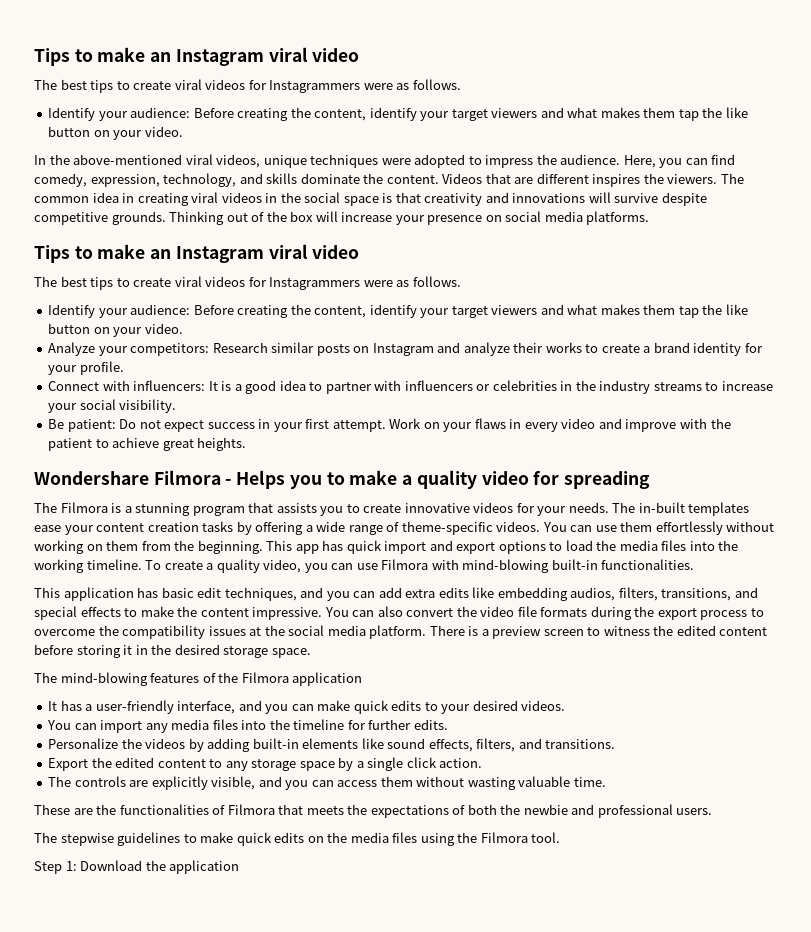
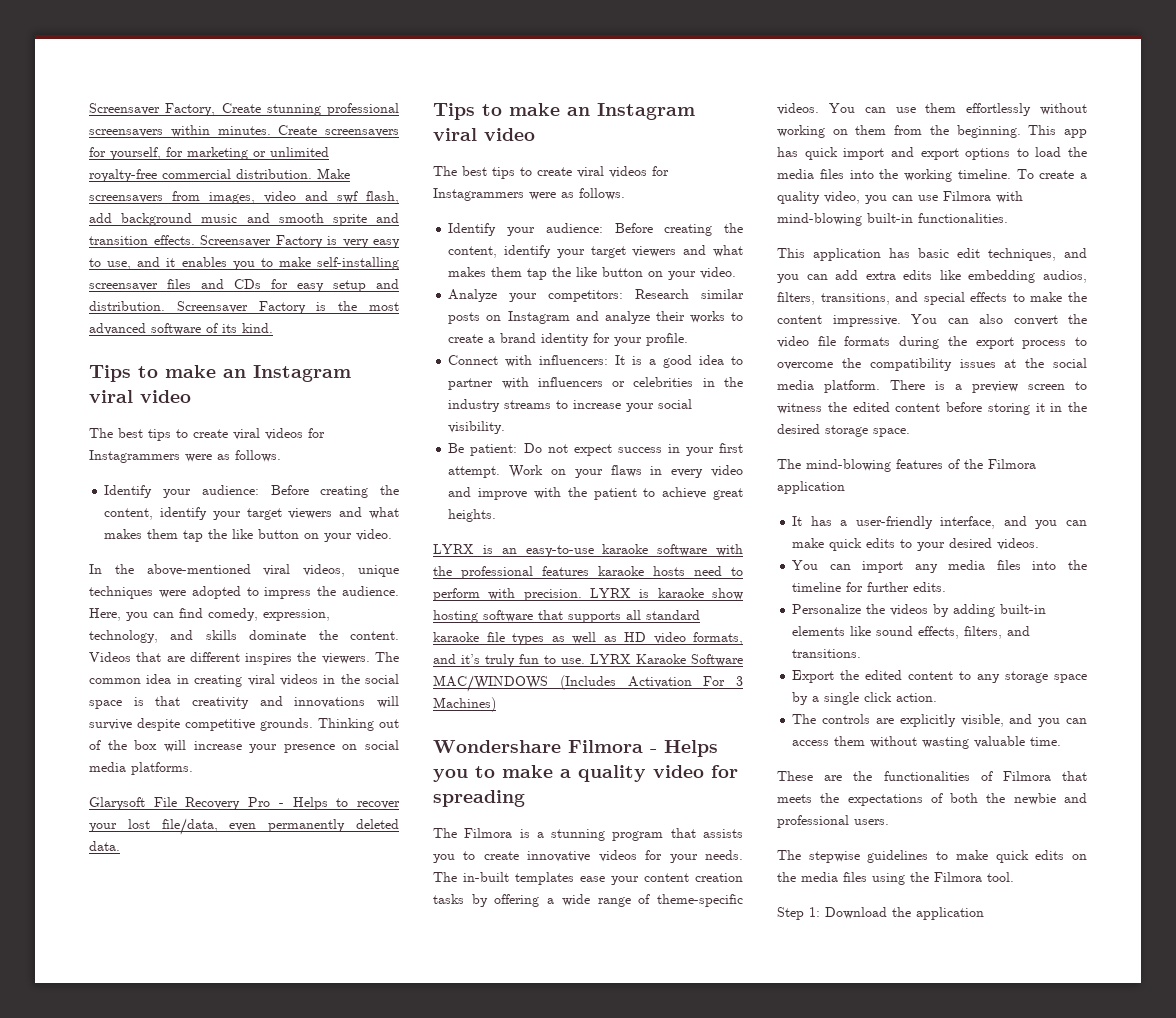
(34, 57) none -> [89,103,399,116] [89,125,399,137] [89,147,329,160] [89,168,350,182] [89,191,399,204] [89,213,399,226] [89,235,400,248] [89,257,399,270] [89,279,399,292] [89,301,400,314] [89,323,273,335] Screensaver Factory, Create stunning professional screensavers within minutes. Create screensavers for yourself, for marketing or unlimited royalty-free commercial distribution. Make screensavers from images, video and swf flash, add background music and smooth sprite and transition effects. Screensaver Factory is very easy to use, and it enables you to make self-installing screensaver files and CDs for easy setup and distribution. Screensaver Factory is the most advanced software of its kind. //
(650, 218) none -> [89,797,401,810] [89,818,399,835] [89,841,120,851] // Glarysoft File Recovery Pro - Helps to recover your lost file/data, even permanently deleted data.
(247, 444) none -> [433,544,743,557] [433,566,743,579] [433,588,743,601] [433,610,700,623] [433,632,743,645] [433,654,743,667] [433,675,743,692] [433,697,496,712] // LYRX is an easy-to-use karaoke software with the professional features karaoke hosts need to perform with precision. LYRX is karaoke show hosting software that supports all standard karaoke file types as well as HD video formats, and it’s truly fun to use. LYRX Karaoke Software MAC/WINDOWS (Includes Activation For 3 Machines)

